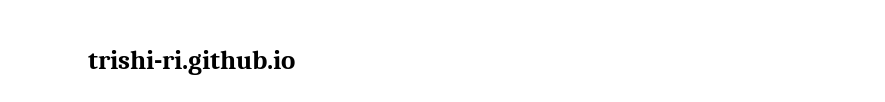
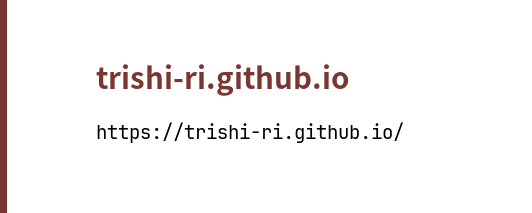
(295, 62) none -> [96,122,404,143] // https://trishi-ri.github.io/

